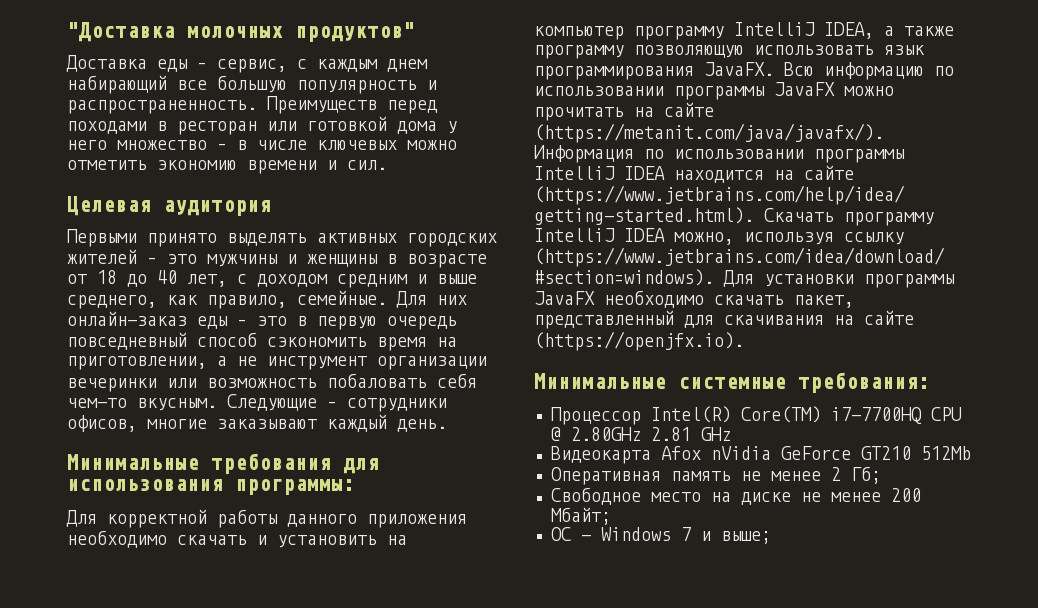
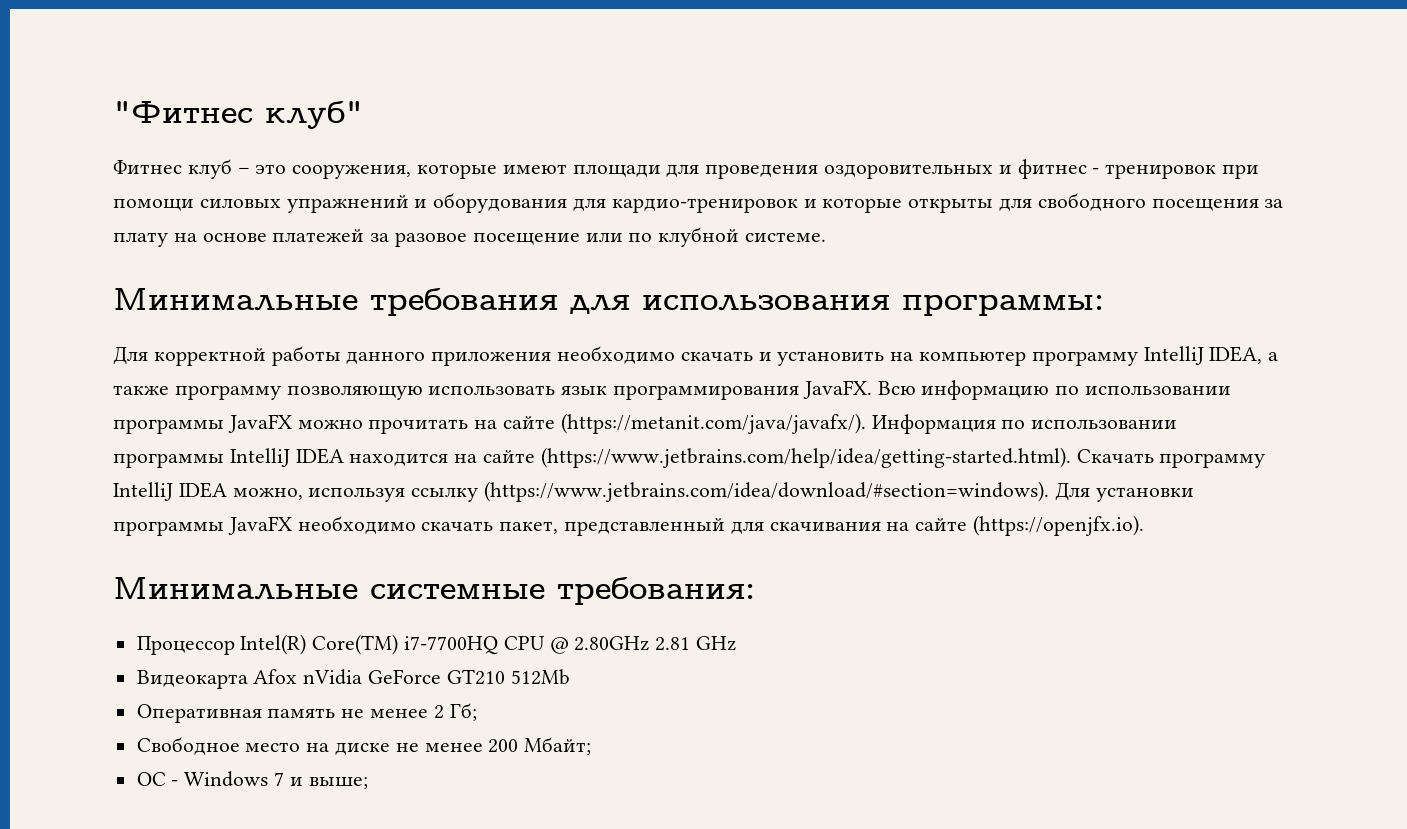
[67,22,415,42] [66,55,428,73] [67,75,437,94] [67,96,438,114] [67,116,457,135] [67,140,457,150] [67,160,387,174] [67,196,271,216] [67,229,497,247] [67,249,487,268] [67,270,477,288] [67,290,467,309] [67,311,457,330] [67,332,457,351] [67,356,487,370] [67,373,477,392] [67,394,447,412] [67,414,447,432] "Доставка молочных продуктов" // Доставка еды – сервис, с каждым днем набирающий все большую популярность и распространенность. Преимуществ перед походами в ресторан или готовкой дома у него множество – в числе ключевых можно отметить экономию времени и сил. // Целевая аудитория // Первыми принято выделять активных городских жителей – это мужчины и женщины в возрасте от 18 до 40 лет, с доходом средним и выше среднего, как правило, семейные. Для них онлайн-заказ еды – это в первую очередь повседневный способ сэкономить время на приготовлении, а не инструмент организации вечеринки или возможность побаловать себя чем-то вкусным. Следующие – сотрудники офисов, многие заказывают каждый день. -> [113,101,363,129] [113,159,1260,179] [113,193,1284,213] [113,227,827,247] "Фитнес клуб" // Фитнес клуб – это сооружения, которые имеют площади для проведения оздоровительных и фитнес - тренировок при помощи силовых упражнений и оборудования для кардио-тренировок и которые открыты для свободного посещения за плату на основе платежей за разовое посещение или по клубной системе.

